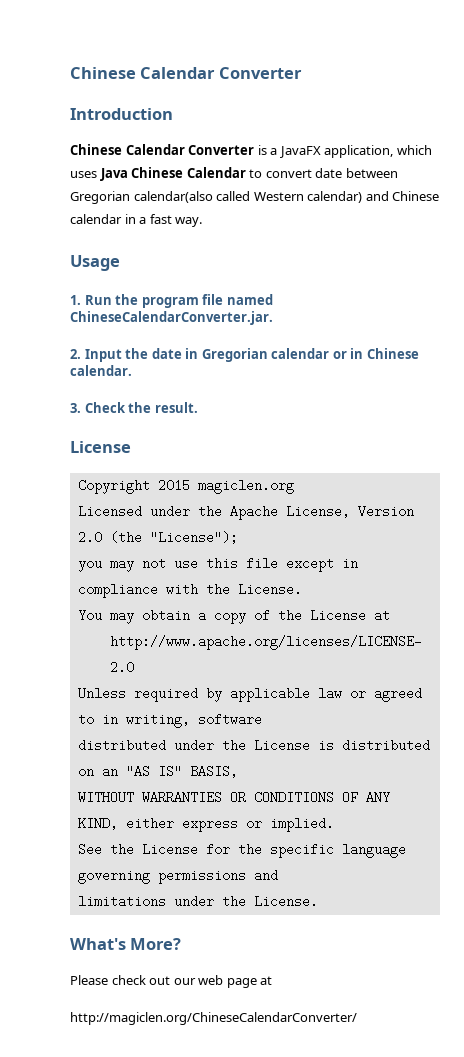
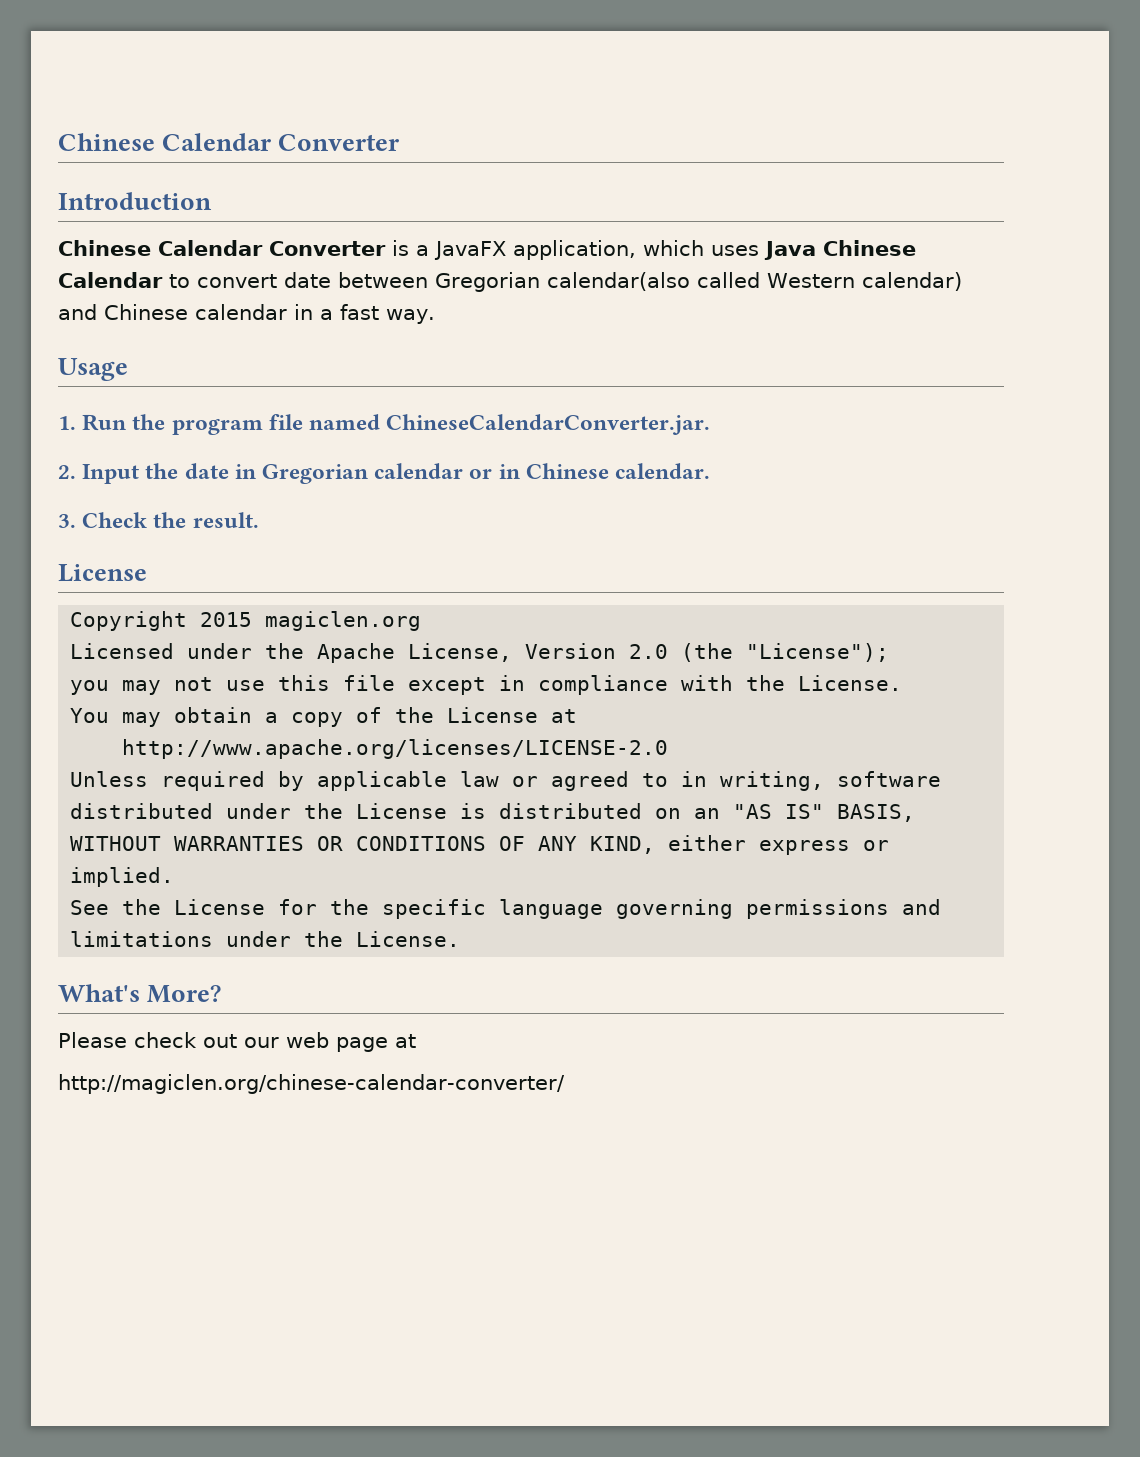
[70,1012,357,1025] http://magiclen.org/ChineseCalendarConverter/ -> [58,1074,565,1094] http://magiclen.org/chinese-calendar-converter/

